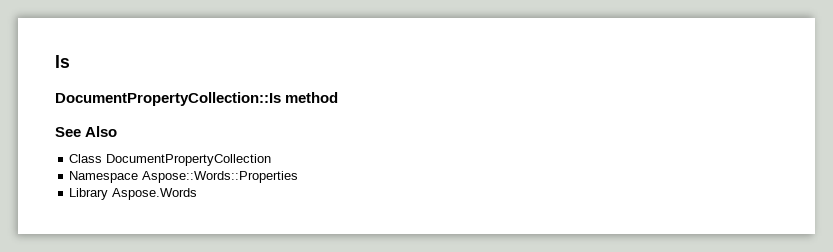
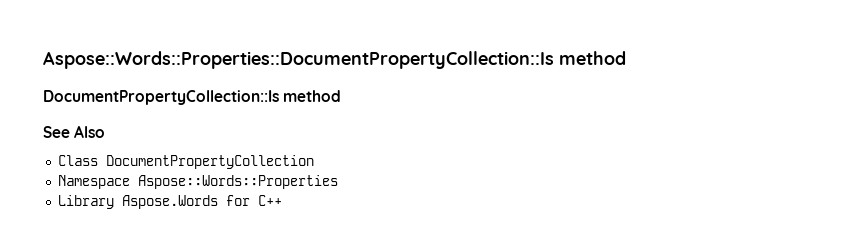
[55,55,70,68] Is -> [43,51,626,69] Aspose::Words::Properties::DocumentPropertyCollection::Is method
(198, 194) none -> [225,195,282,206] for C++

